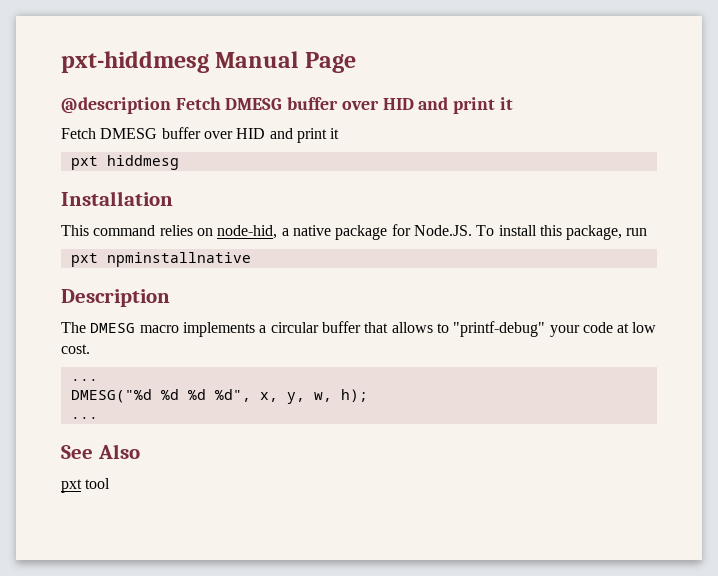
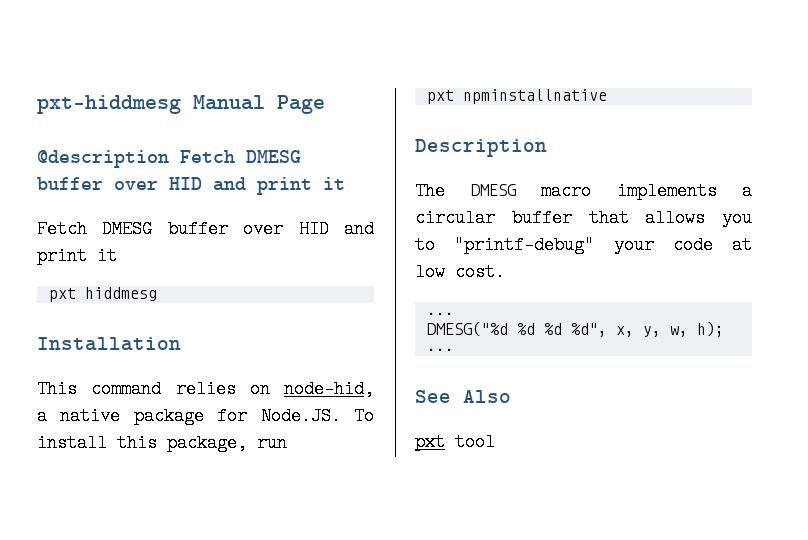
(433, 327) none -> [722,209,752,227] you

